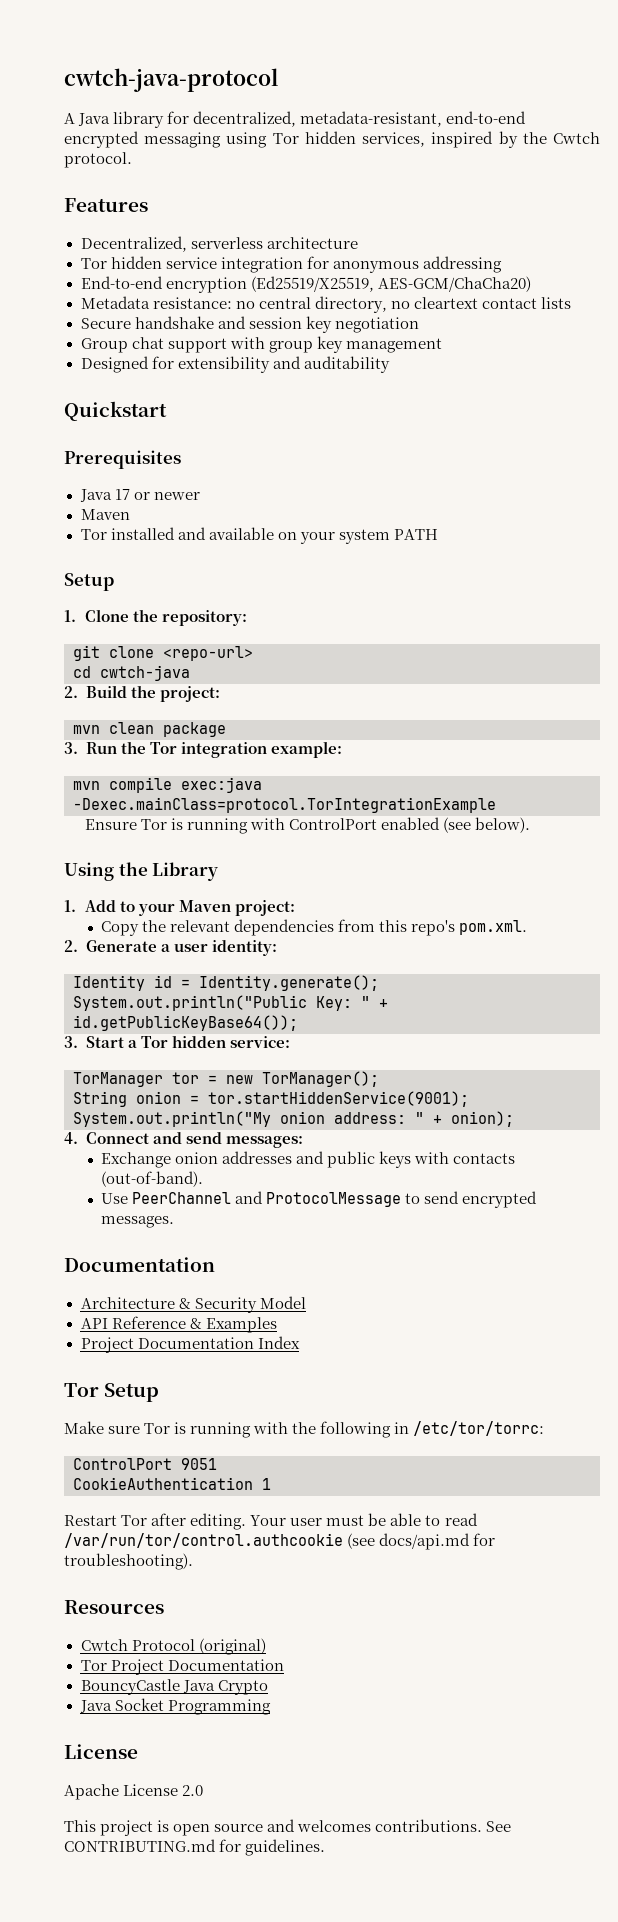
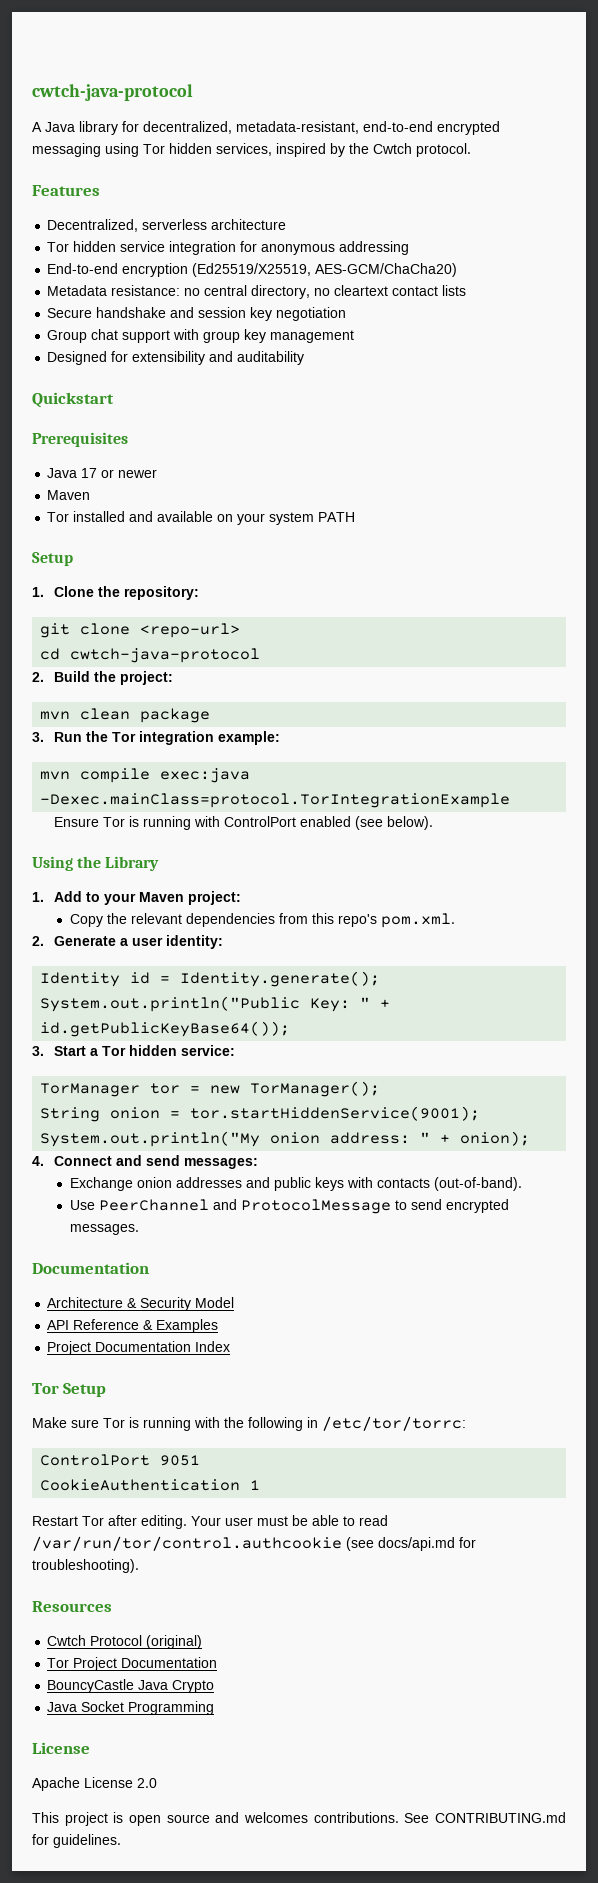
[100,665,190,681] cwtch-java -> [70,648,261,663] cwtch-java-protocol

